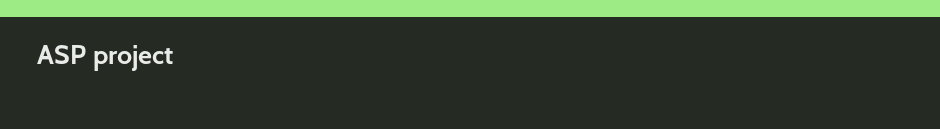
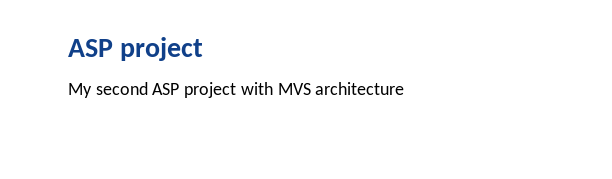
[37,45,174,71] ASP project -> [68,37,204,61] [68,82,405,98] ASP project // My second ASP project with MVS architecture

